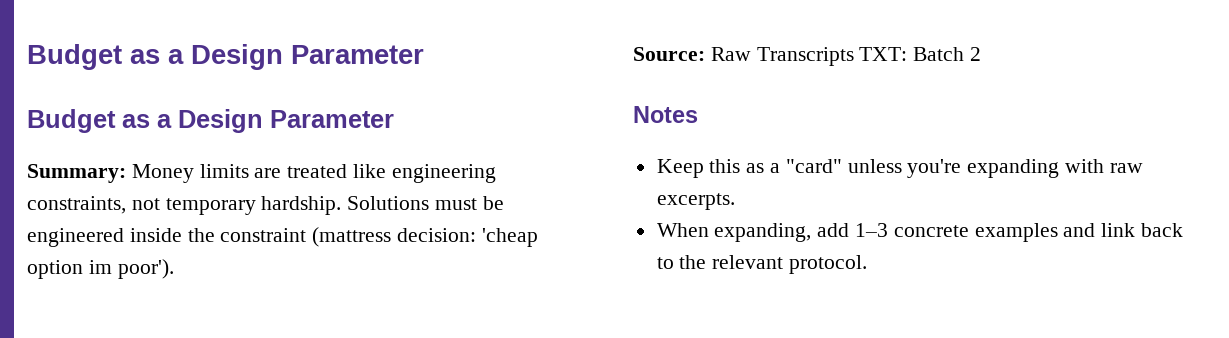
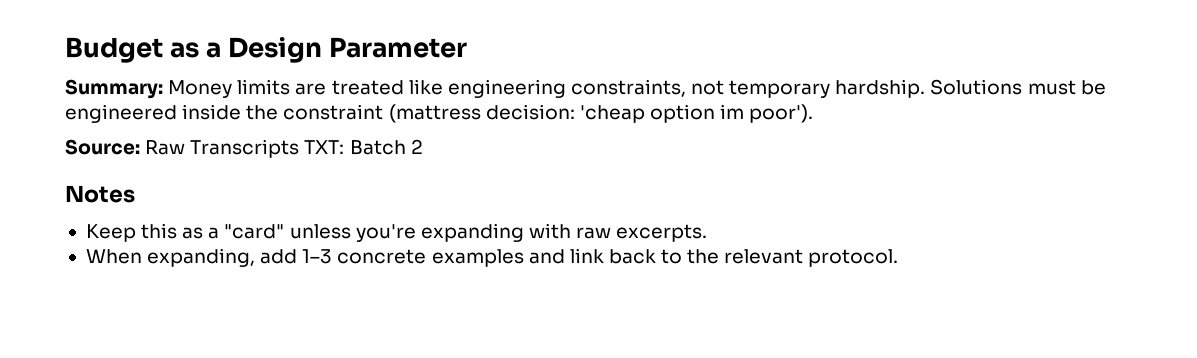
[27,44,424,70] [27,109,394,133] Budget as a Design Parameter // Budget as a Design Parameter -> [65,37,468,63] Budget as a Design Parameter

